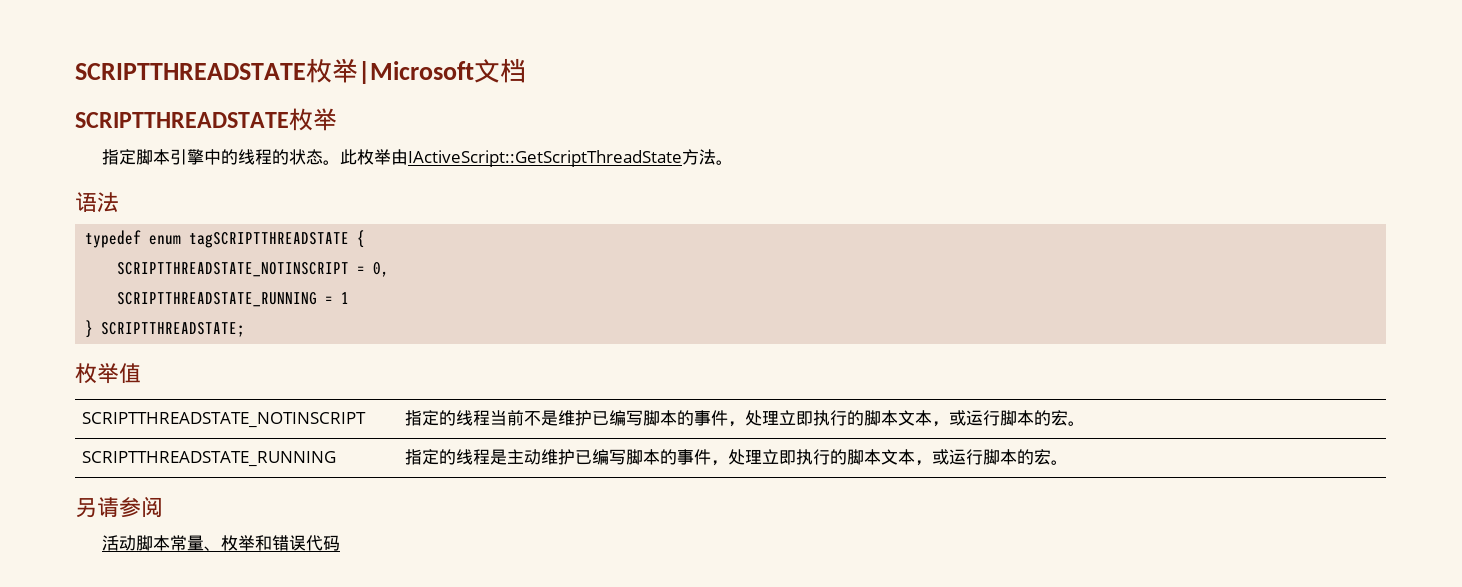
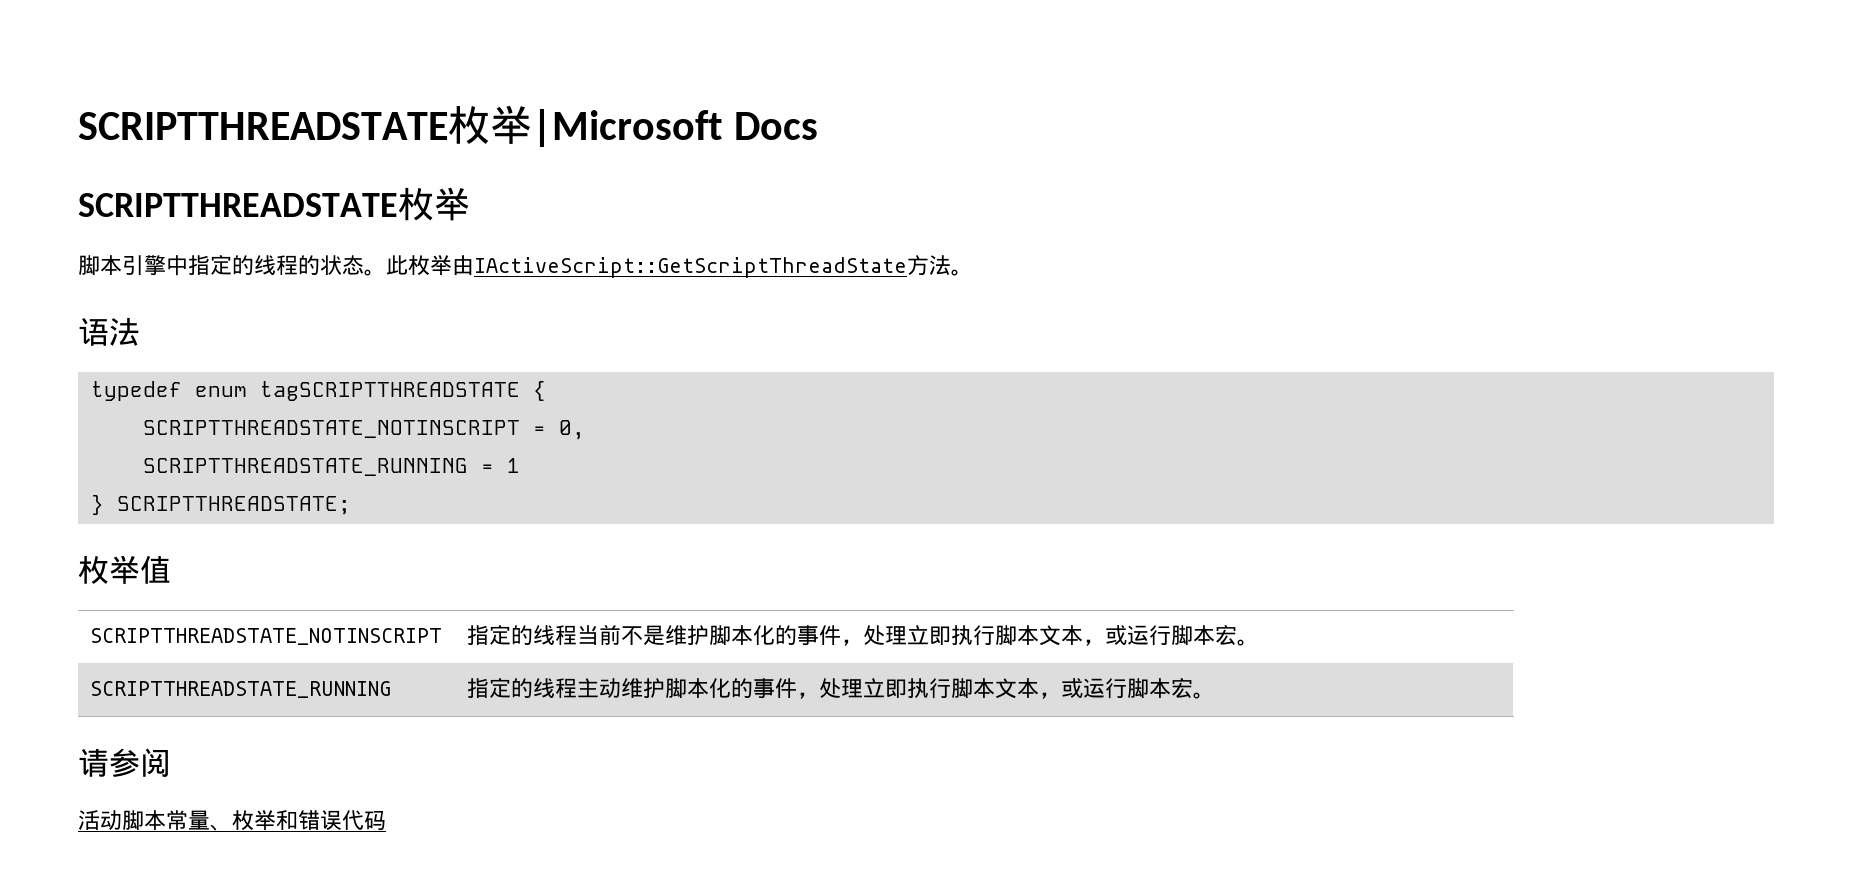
[474,58,526,83] 文档 -> [734,112,819,140] Docs
[101,149,136,165] 指定 -> (470, 204) none
(221, 157) none -> [188,255,232,275] 指定
[591,410,1051,427] 已编写脚本的事件，处理立即执行的脚本文本，或运行脚本的 -> [709,625,1216,646] 脚本化的事件，处理立即执行脚本文本，或运行脚本
[489,449,507,465] 是 -> (578, 688) none
[574,449,1068,466] [75,498,97,518] 已编写脚本的事件，处理立即执行的脚本文本，或运行脚本的宏。 // 另 -> [665,678,1216,699] 脚本化的事件，处理立即执行脚本文本，或运行脚本宏。 //

